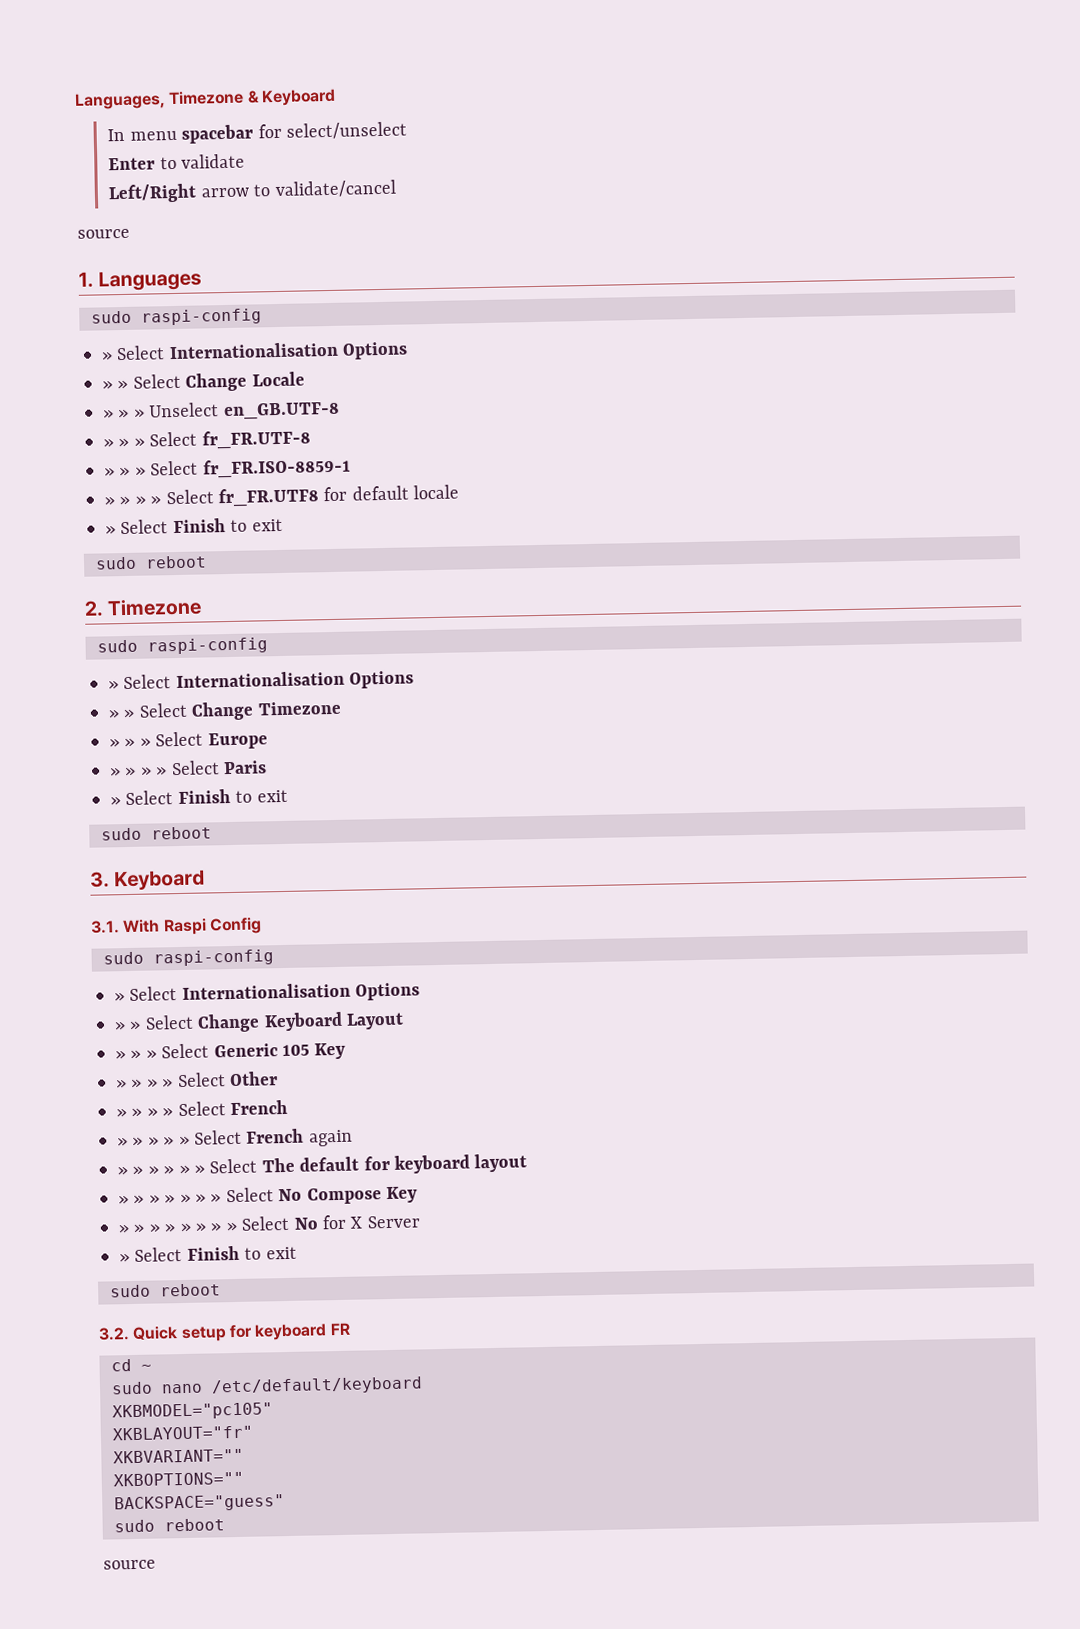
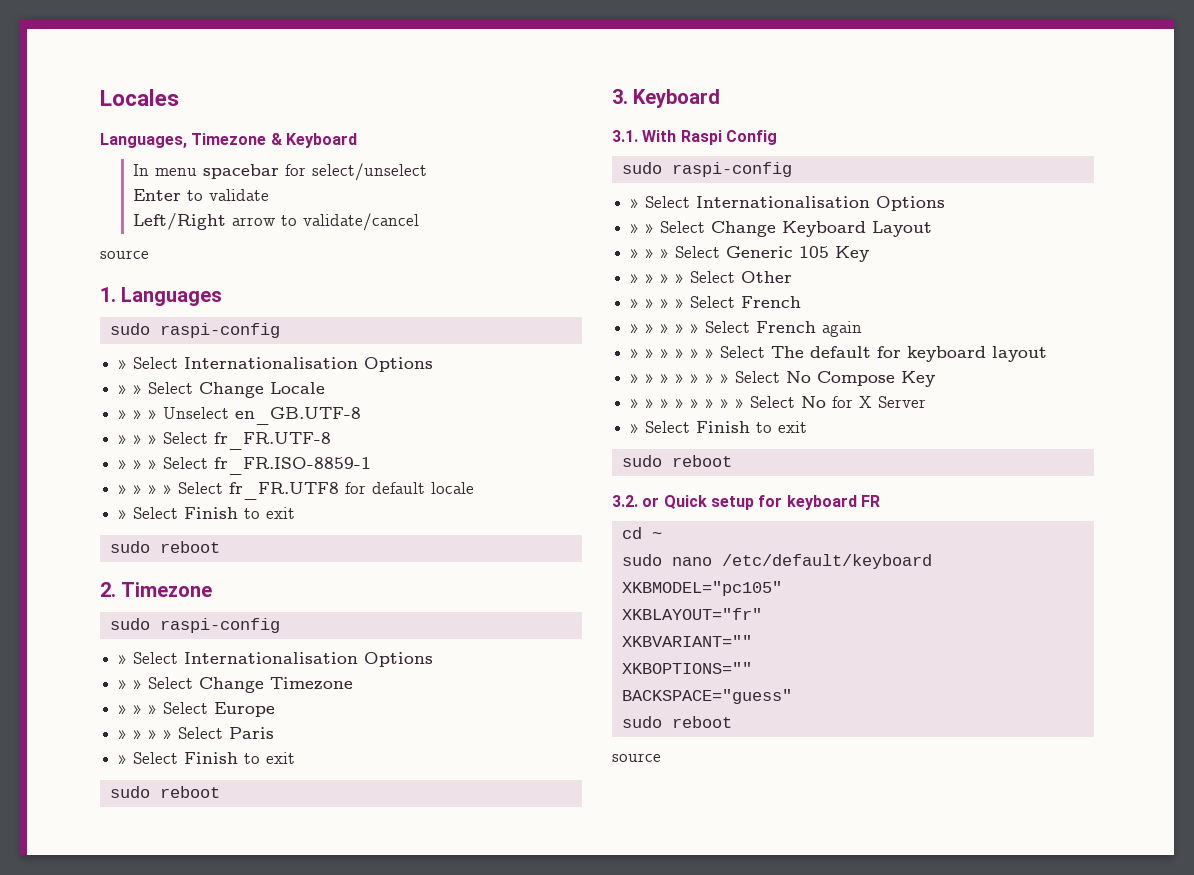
(74, 101) none -> [100,89,179,106] Locales //
(130, 1334) none -> [642,497,660,507] or

